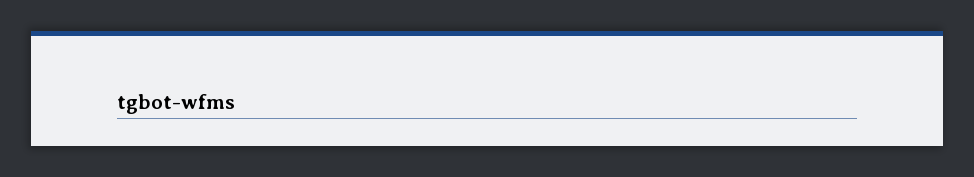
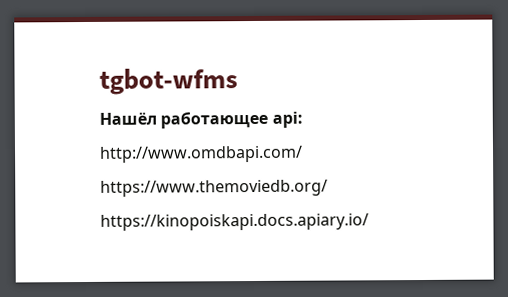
(235, 104) none -> [99,110,303,129] [99,145,303,163] [100,179,328,197] [100,213,369,231] // Нашёл работающее api: // http://www.omdbapi.com/ // https://www.themoviedb.org/ // https://kinopoiskapi.docs.apiary.io/

